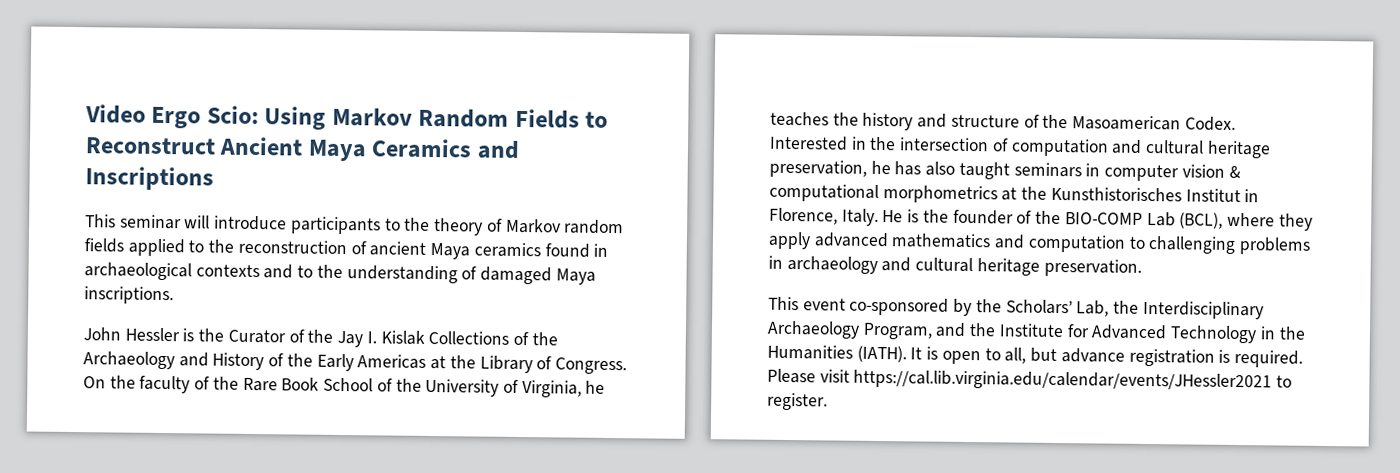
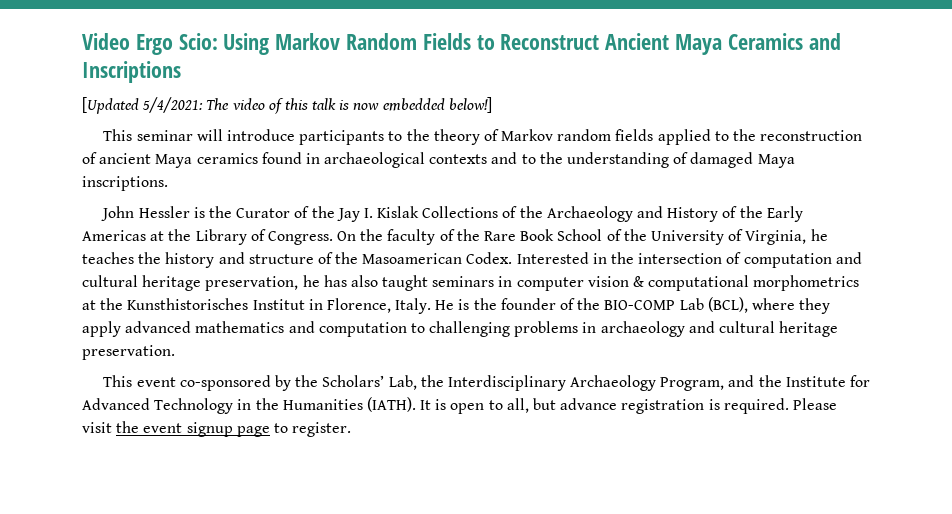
(214, 178) none -> [82,97,492,114] // [Updated 5/4/2021: The video of this talk is now embedded below!]
[853,369,1273,392] https://cal.lib.virginia.edu/calendar/events/JHessler2021 -> [116,421,270,437] the event signup page

